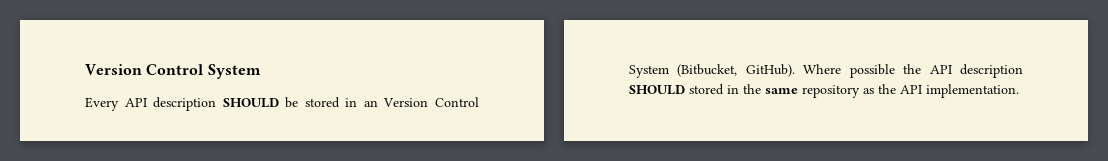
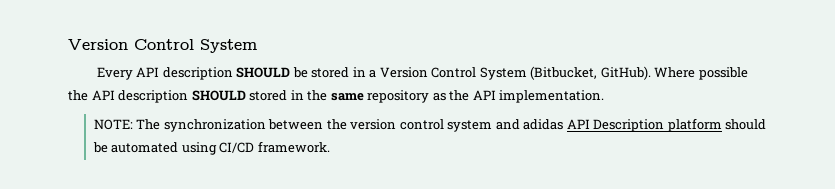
[363,100,378,107] an -> [369,70,377,78] a
(1019, 91) none -> [93,118,767,132] [92,141,330,155] // NOTE: The synchronization between the version control system and adidas API Description platform should be automated using CI/CD framework.

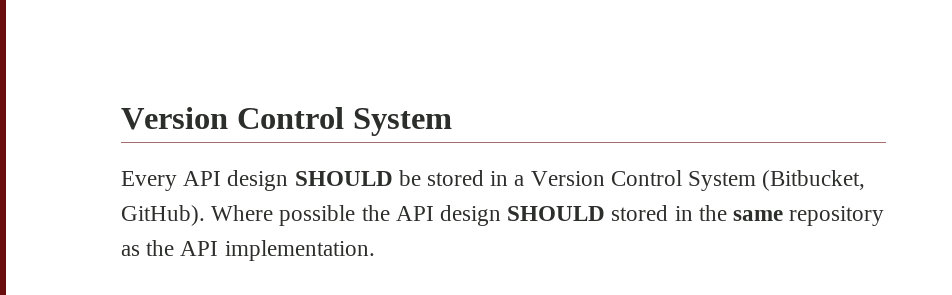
[162,67,233,80] description -> [227,170,289,191] design
[118,90,189,103] description -> [440,205,502,226] design
[93,118,767,132] [92,141,330,155] // NOTE: The synchronization between the version control system and adidas API Description platform should be automated using CI/CD framework. -> (375, 250) none

